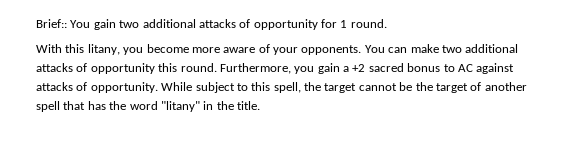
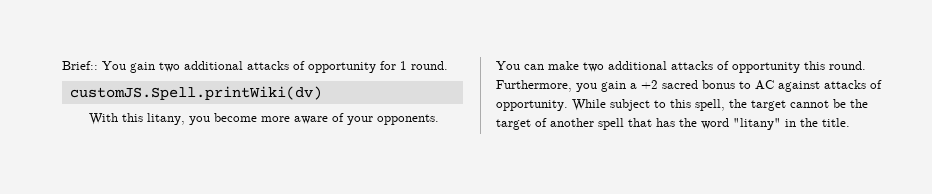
(387, 23) none -> [69,86,322,100] // customJS.Spell.printWiki(dv)

